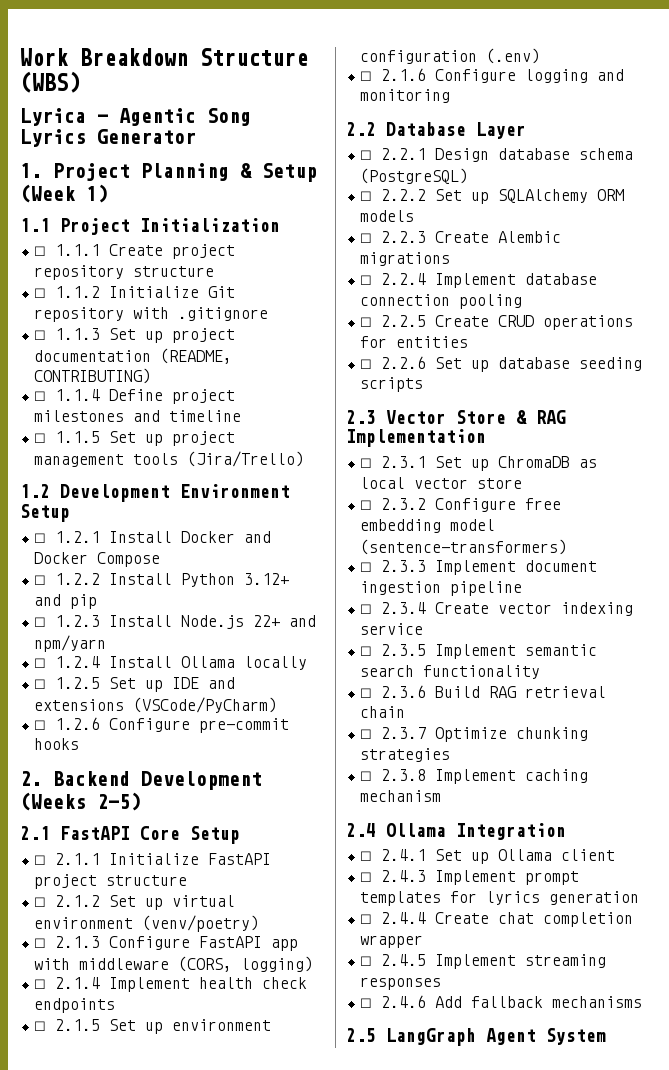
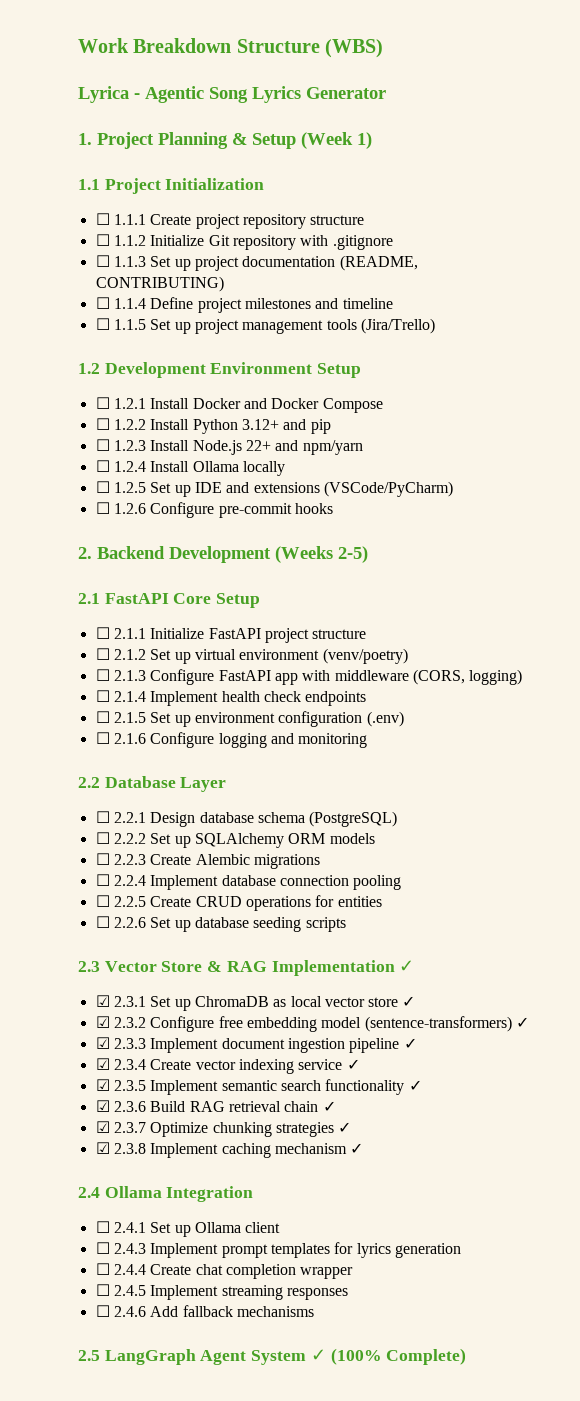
[360,458,373,468] // ☐ -> [399,960,415,972] [95,995,110,1007] ✓ // ☑
[360,500,373,510] // ☐ -> [402,996,416,1007] [95,1016,110,1028] ✓ // ☑
[360,562,373,572] // ☐ -> [515,1017,529,1028] [95,1037,110,1049] ✓ // ☑
[360,604,373,614] // ☐ -> [403,1038,417,1049] [95,1058,110,1070] ✓ // ☑
[360,646,373,656] // ☐ -> [346,1059,360,1070] [95,1079,110,1091] ✓ // ☑
[360,688,373,698] // ☐ -> [408,1080,422,1091] [95,1100,110,1112] ✓ // ☑
[360,729,373,739] // ☐ -> [322,1101,336,1112] [95,1121,110,1133] ✓ // ☑
[360,771,373,781] // ☐ -> [338,1122,352,1133] [95,1142,110,1154] ✓ // ☑
(442, 796) none -> [350,1143,364,1154] ✓
(606, 1036) none -> [310,1348,467,1365] ✓ (100% Complete)

